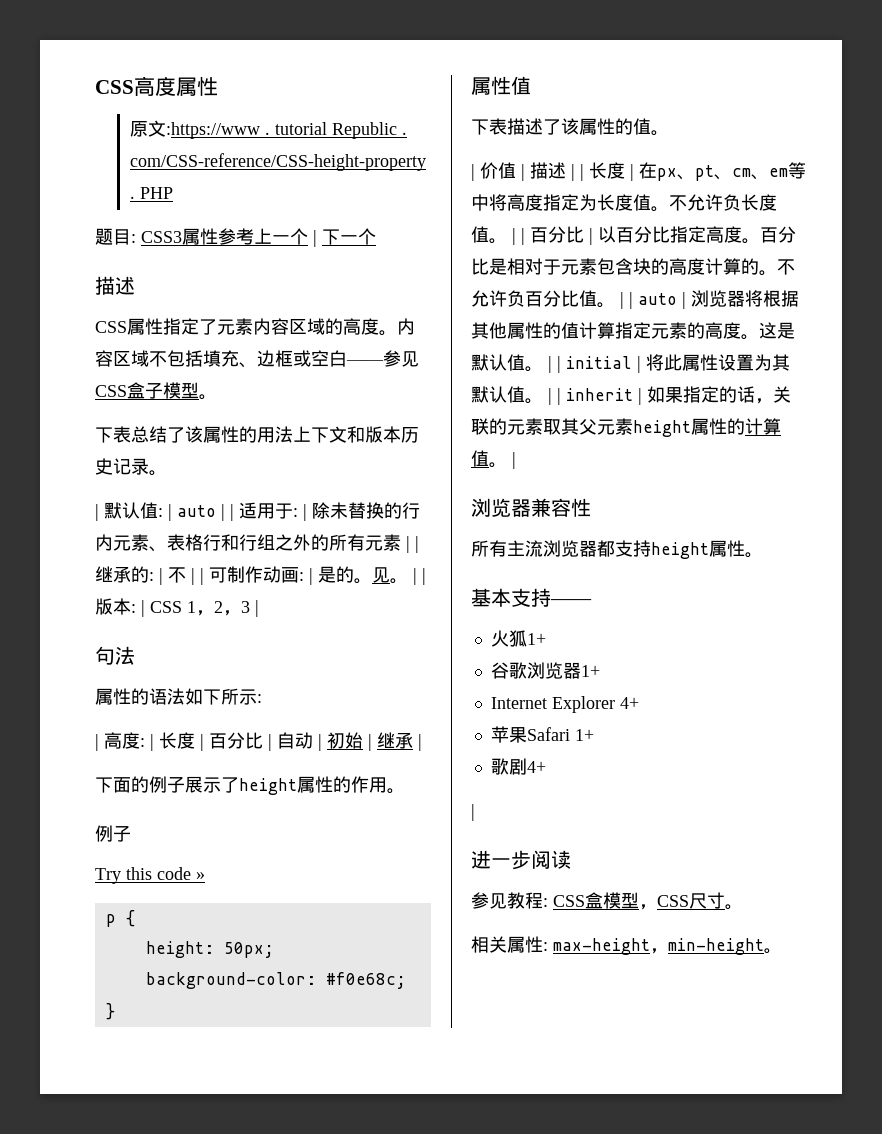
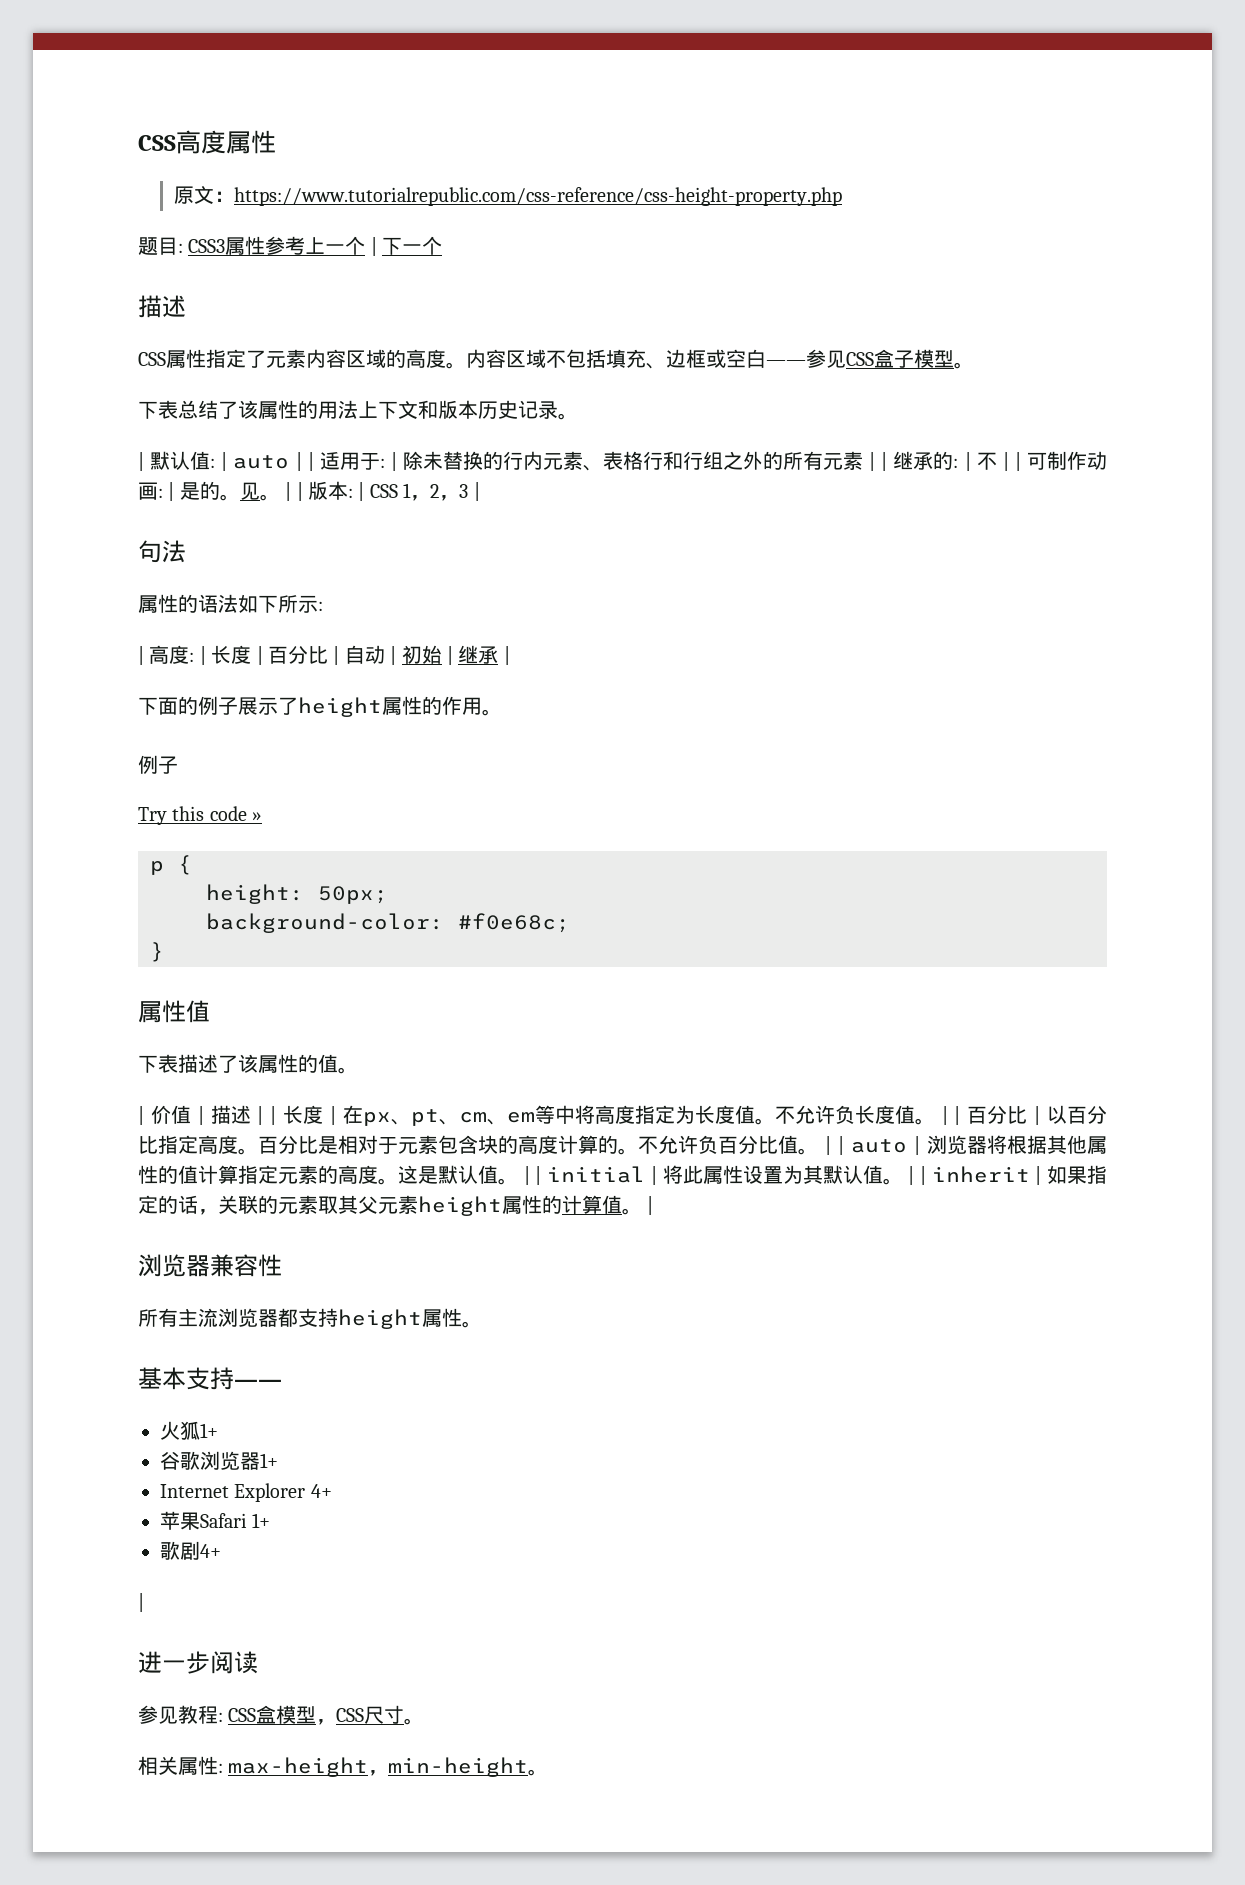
[166,122,408,139] [130,153,427,171] [130,187,174,199] :https://www . tutorial Republic . com/CSS-reference/CSS-height-property . PHP -> [213,187,842,206] ：https://www.tutorialrepublic.com/css-reference/css-height-property.php

